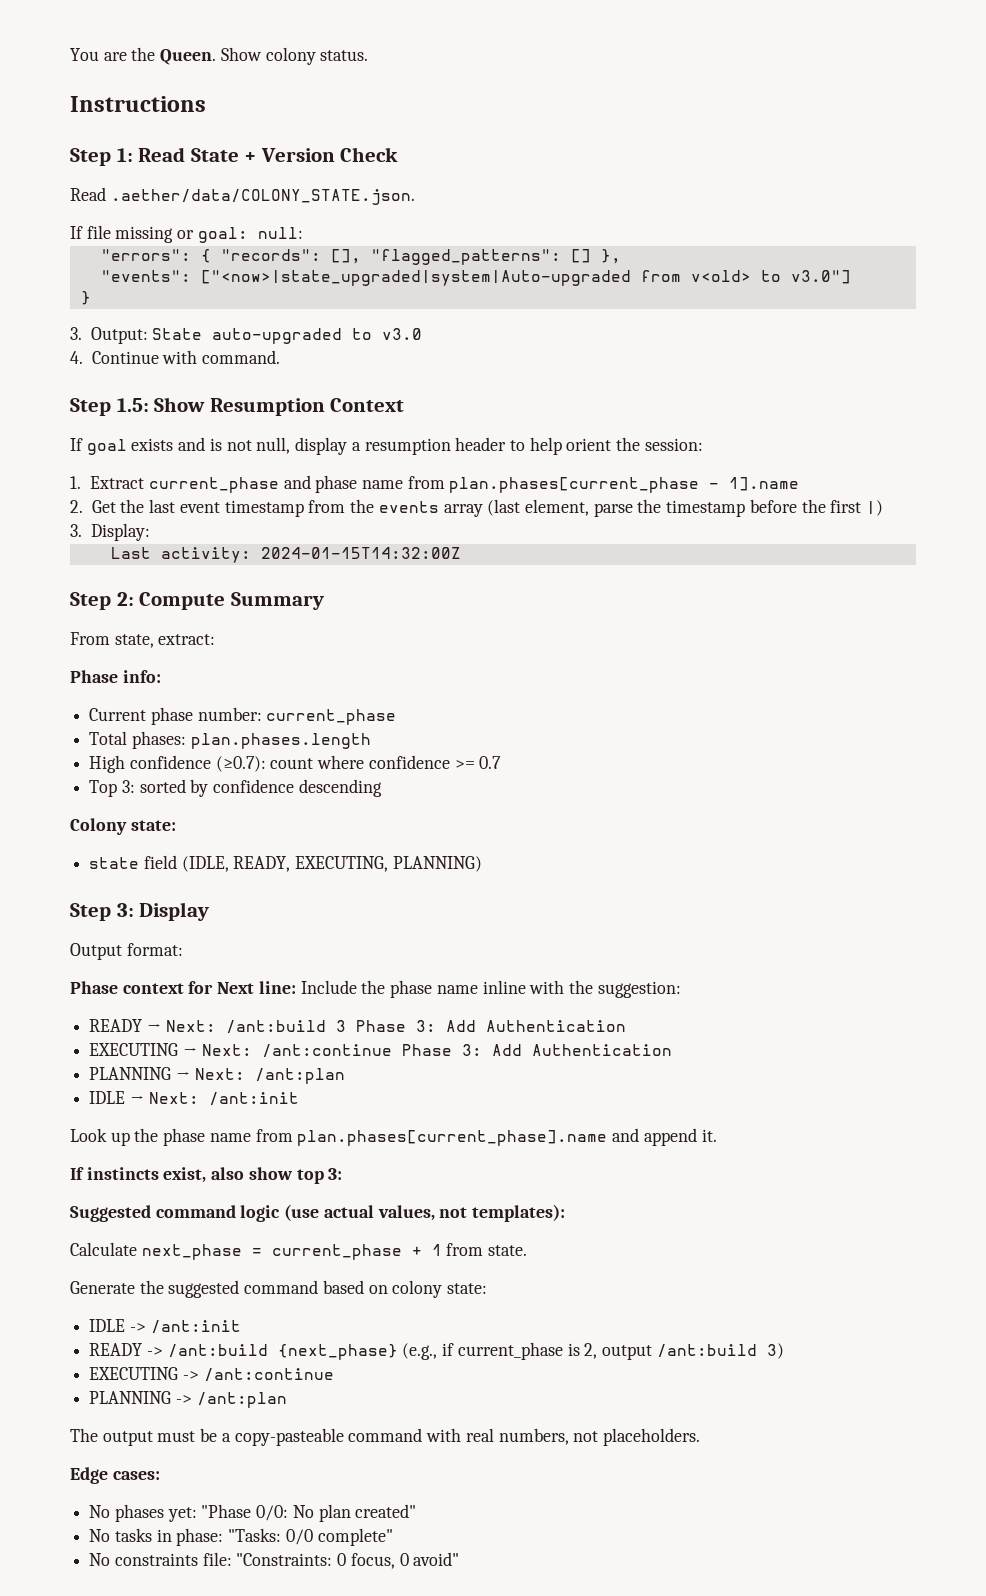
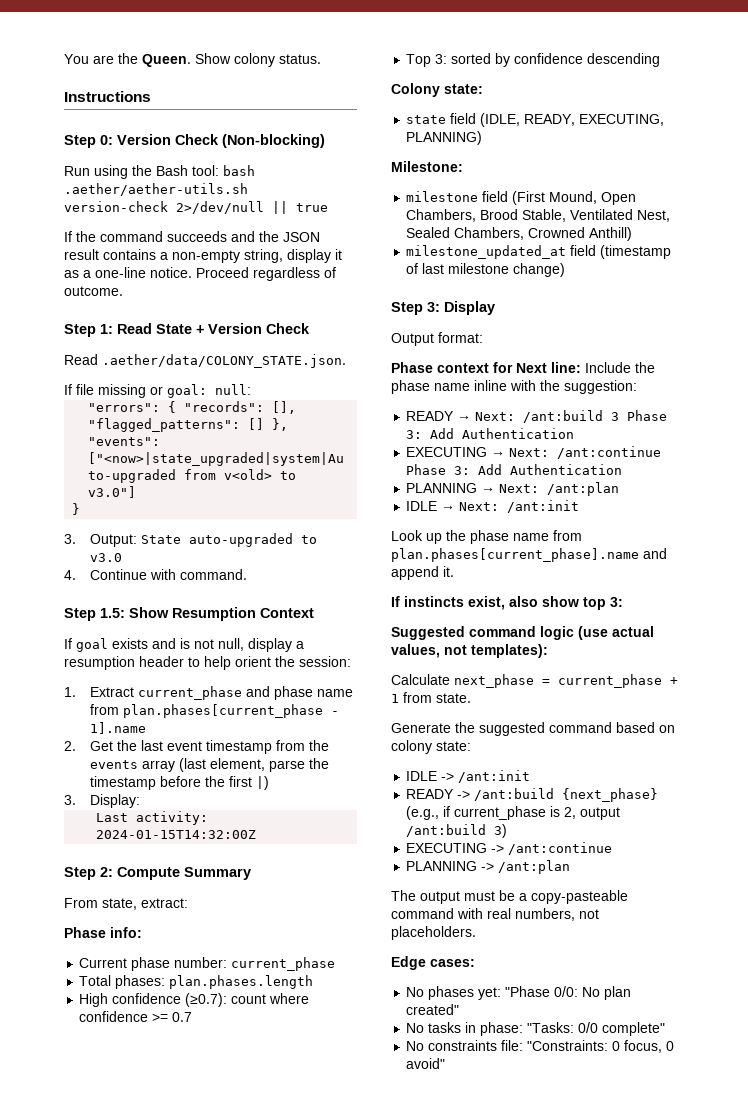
(206, 104) none -> [64,134,325,148] [64,165,255,179] [64,183,248,196] [64,201,328,214] [64,231,320,242] [64,249,342,263] [64,267,336,281] [64,286,123,296] // Step 0: Version Check (Non-blocking) // Run using the Bash tool: bash .aether/aether-utils.sh version-check 2>/dev/null || true // If the command succeeds and the JSON result contains a non-empty string, display it as a one-line notice. Proceed regardless of outcome.
(482, 864) none -> [391,161,463,172] [406,191,637,205] [406,209,671,222] [406,227,633,241] [406,245,672,259] [406,263,566,277] // Milestone: // milestone field (First Mound, Open Chambers, Brood Stable, Ventilated Nest, Sealed Chambers, Crowned Anthill) // milestone_updated_at field (timestamp of last milestone change)

